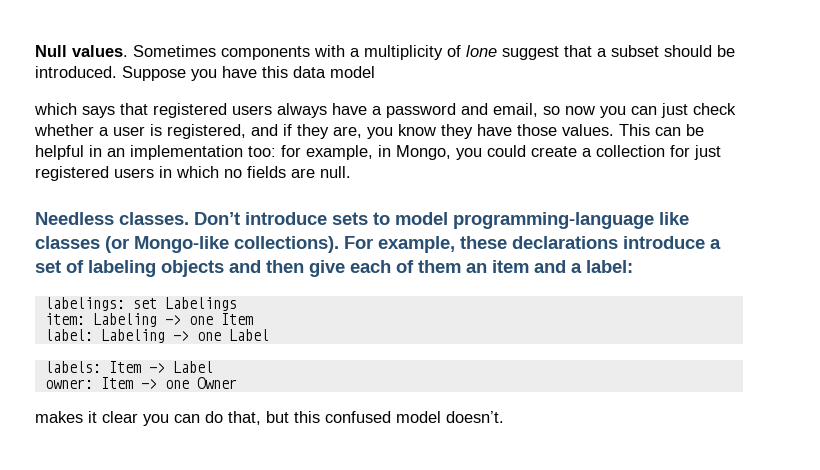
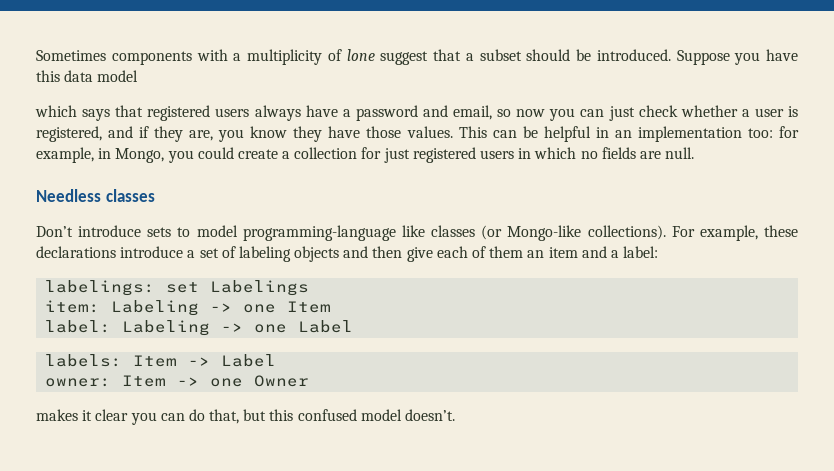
[35,45,128,57] Null values. -> (36, 55) none
[119,212,189,225] classes. -> [105,189,155,202] classes //

